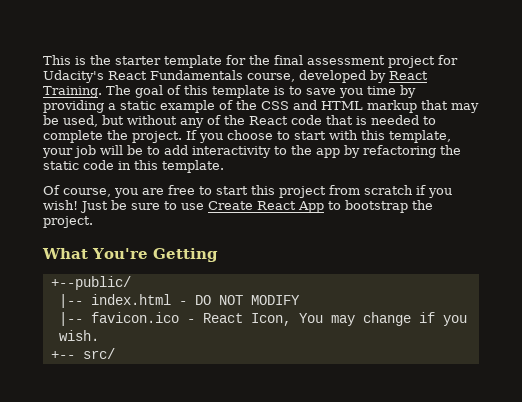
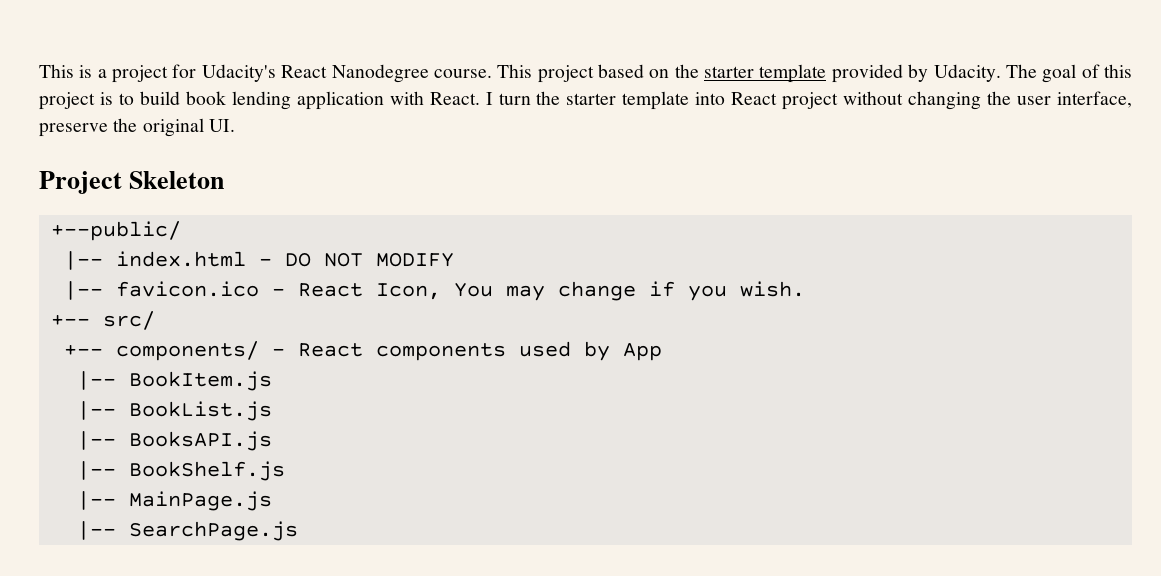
[90,55,458,68] [43,70,428,83] [43,86,102,98] the starter template for the final assessment project for Udacity's React Fundamentals course, developed by React Training. -> [97,64,1001,83] a project for Udacity's React Nanodegree course. This project based on the starter template provided by Udacity.
[212,85,270,98] template -> [39,92,95,110] project
[306,85,416,98] [43,100,479,113] [43,115,436,128] [43,130,451,143] [42,145,461,158] [43,160,224,173] [43,185,452,198] [43,200,433,213] [43,216,93,228] [42,248,218,262] save you time by providing a static example of the CSS and HTML markup that may be used, but without any of the React code that is needed to complete the project. If you choose to start with this template, your job will be to add interactivity to the app by refactoring the static code in this template. // Of course, you are free to start this project from scratch if you wish! Just be sure to use Create React App to bootstrap the project. // What You're Getting -> [139,91,1133,110] [39,118,235,137] [39,171,225,194] build book lending application with React. I turn the starter template into React project without changing the user interface, preserve the original UI. // Project Skeleton
(115, 353) none -> [63,341,662,361] [76,371,272,391] [76,401,272,421] [76,431,272,451] [76,461,285,481] [76,491,272,511] [76,521,298,541] // +-- components/ - React components used by App // |-- BookItem.js // |-- BookList.js // |-- BooksAPI.js // |-- BookShelf.js // |-- MainPage.js // |-- SearchPage.js

